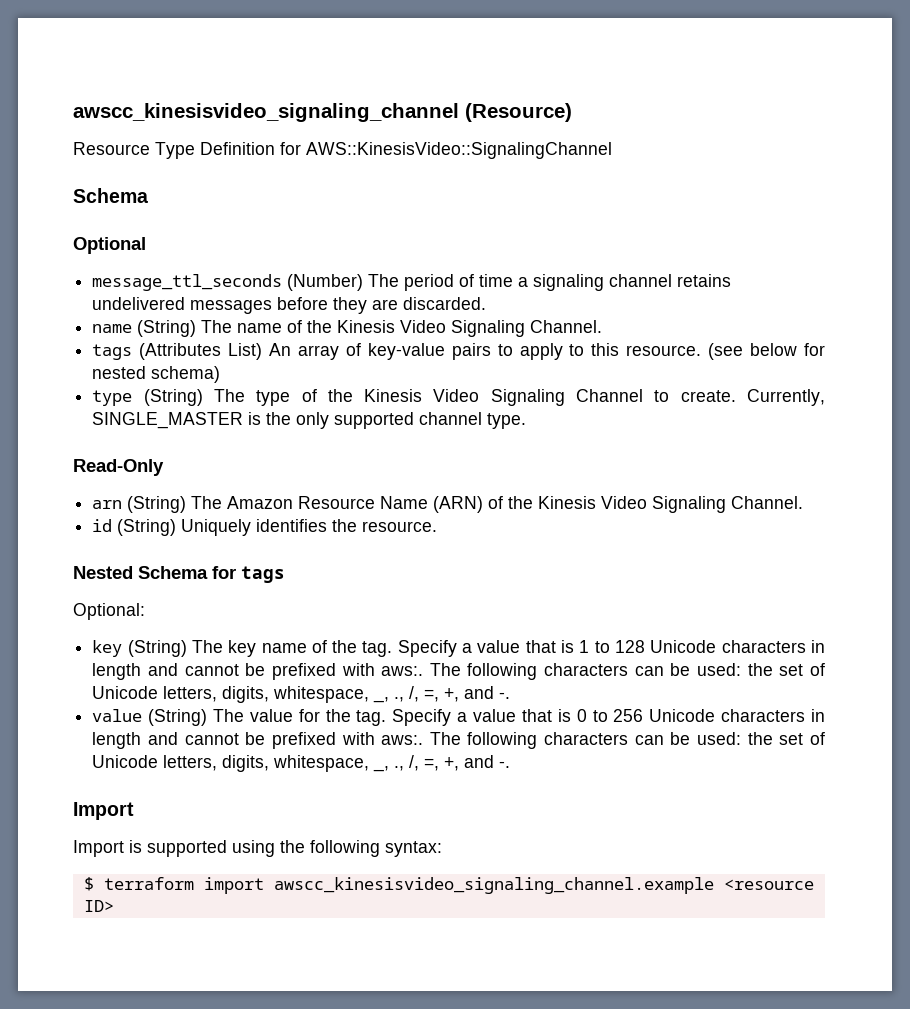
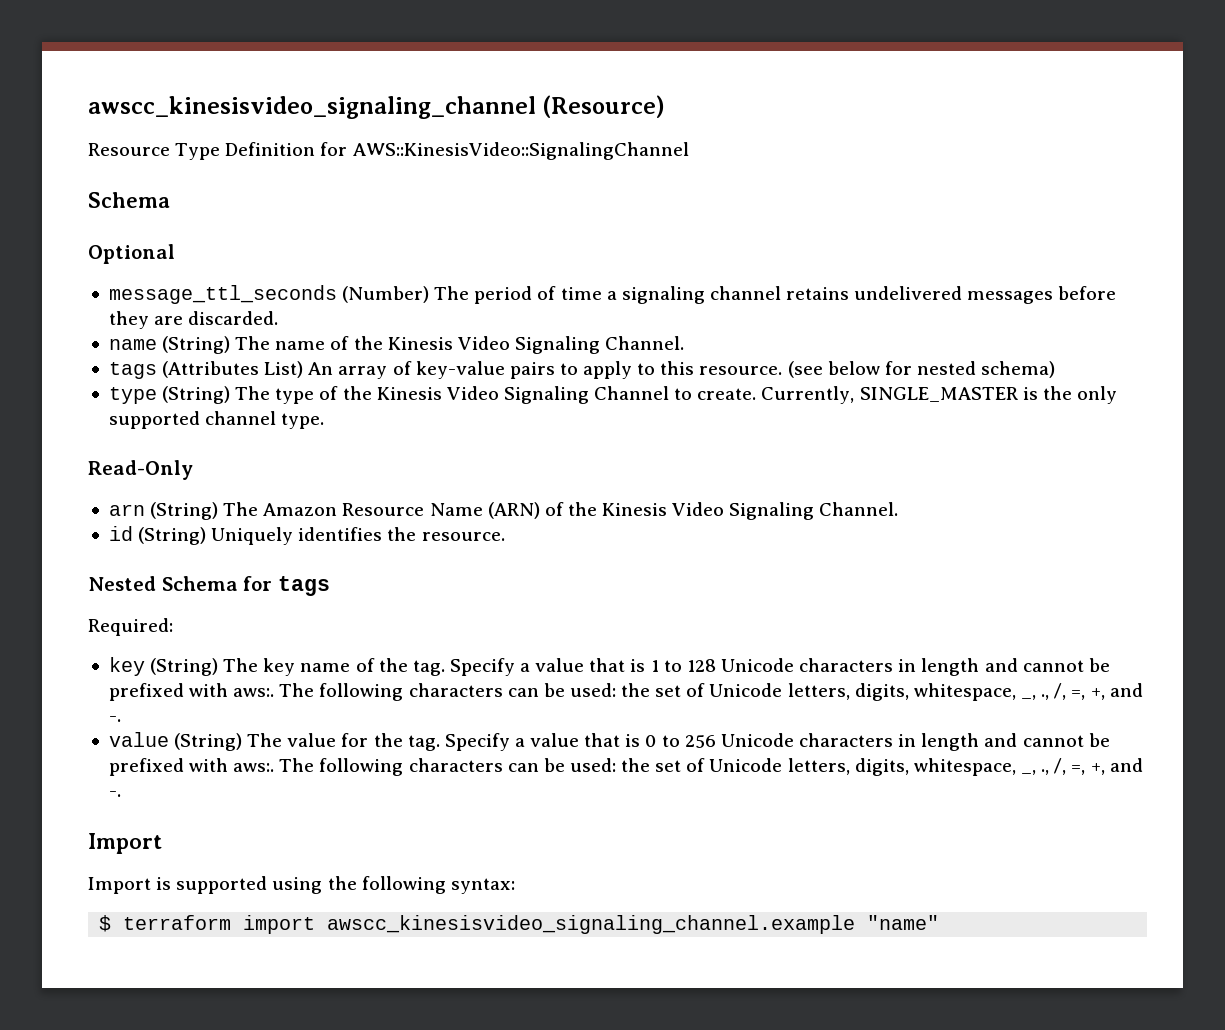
[73,603,145,620] Optional: -> [88,618,173,636] Required:
[723,879,814,890] [83,900,114,912] <resource ID> -> [867,915,940,930] "name"

